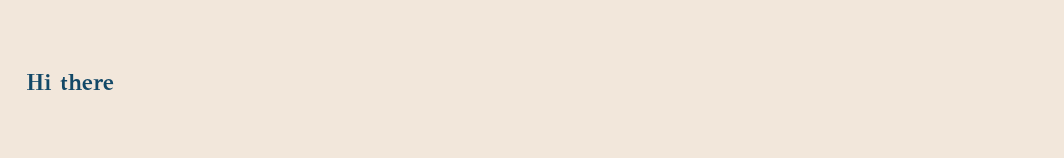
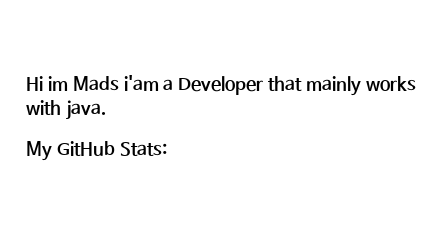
[60,74,114,91] there -> [47,75,416,96] [26,100,106,120] [26,141,167,161] im Mads i'am a Developer that mainly works with java. // My GitHub Stats:

